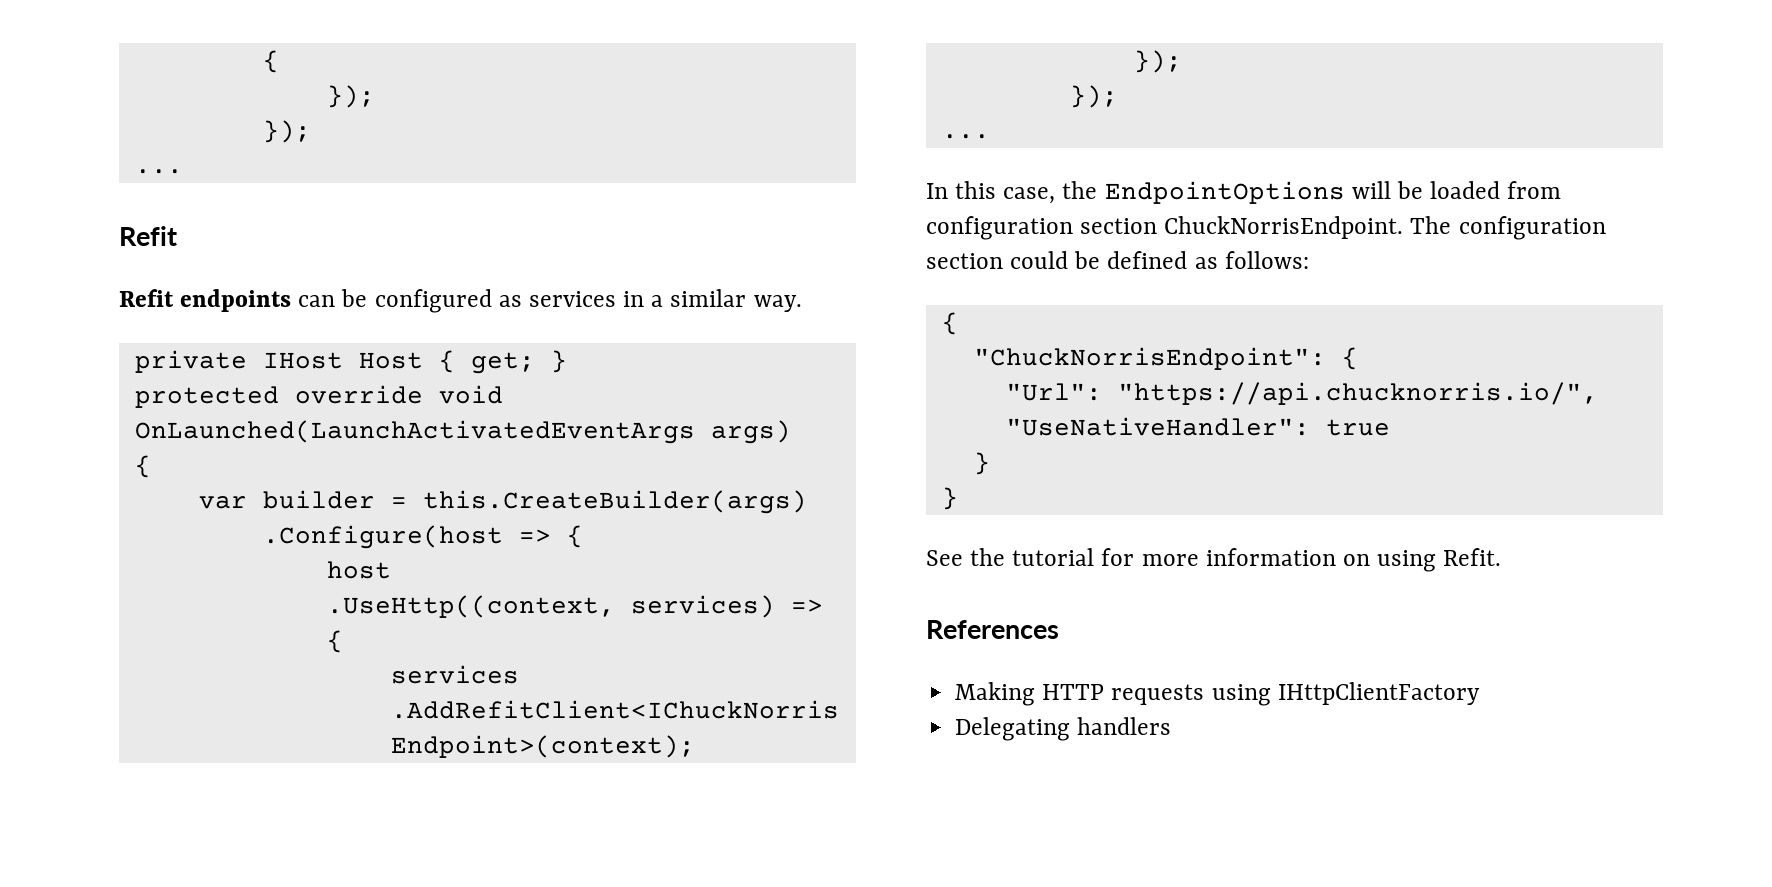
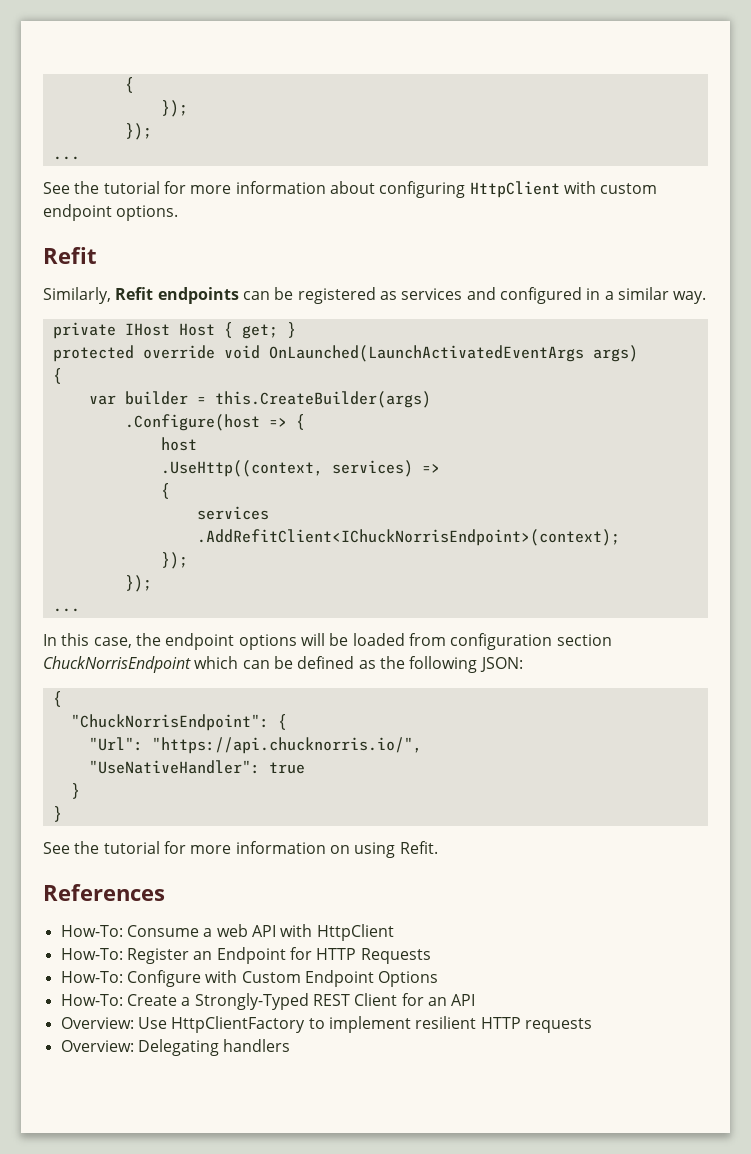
(183, 171) none -> [43,181,658,198] [43,204,179,221] // See the tutorial for more information about configuring HttpClient with custom endpoint options.
(177, 236) none -> [43,287,111,304] Similarly,
[374,289,492,313] configured -> [297,287,376,304] registered
(616, 299) none -> [466,287,582,304] and configured
[1104,181,1345,204] EndpointOptions -> [165,633,297,650] endpoint options
[1164,216,1606,240] [926,251,1309,269] ChuckNorrisEndpoint. The configuration section could be defined as follows: -> [43,656,523,673] ChuckNorrisEndpoint which can be defined as the following JSON:
[955,682,1036,706] Making -> [60,924,394,941] [60,947,431,964] [60,970,439,987] [60,993,476,1010] [60,1016,477,1033] How-To: Consume a web API with HttpClient // How-To: Register an Endpoint for HTTP Requests // How-To: Configure with Custom Endpoint Options // How-To: Create a Strongly-Typed REST Client for an API // Overview: Use HttpClientFactory to implement resilient
[1211,682,1480,706] using IHttpClientFactory // -> [60,1040,134,1052] // Overview:

